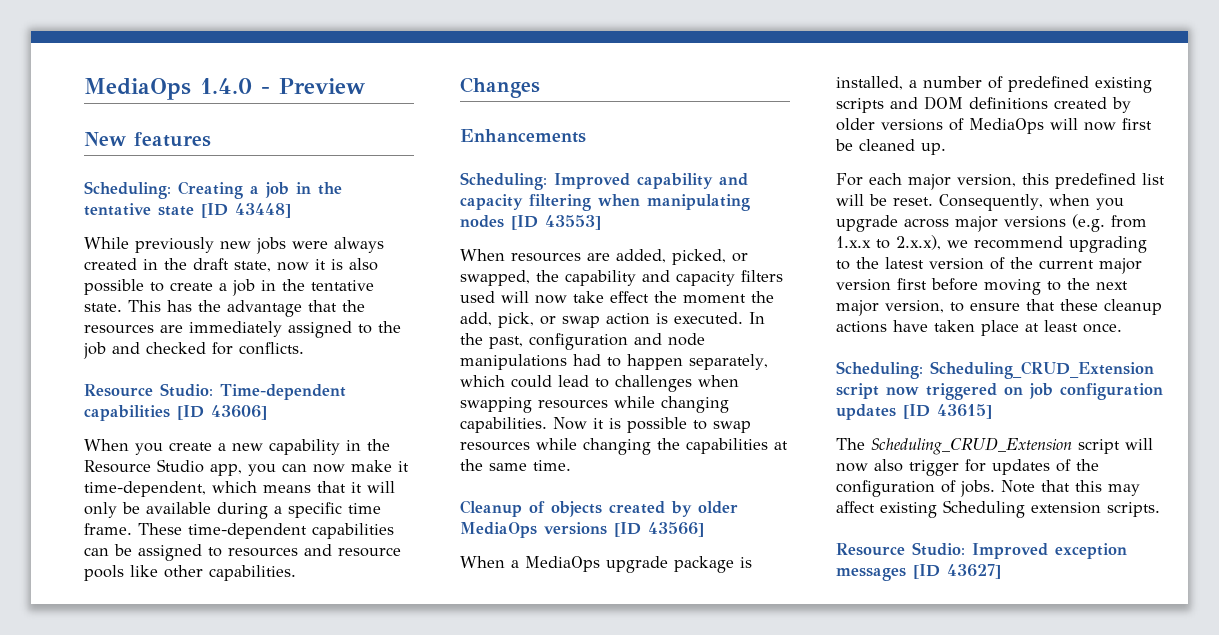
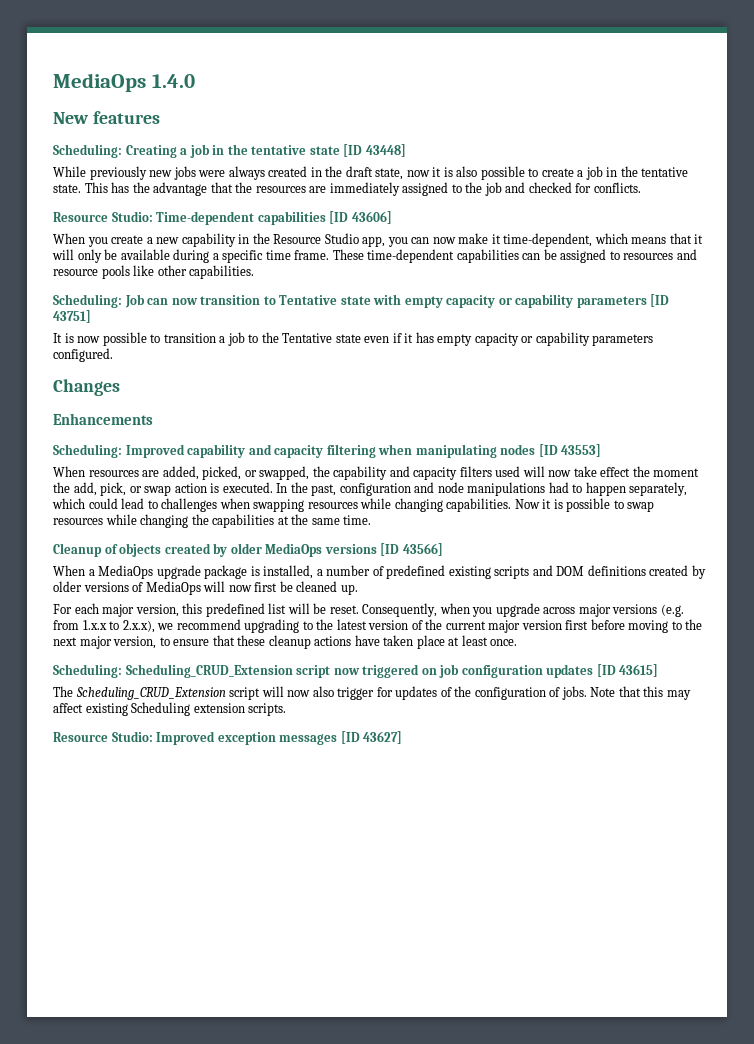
[261,78,365,94] - Preview -> (195, 81) none
(296, 573) none -> [53,294,670,308] [53,310,91,323] [53,332,654,346] [53,348,113,362] // Scheduling: Job can now transition to Tentative state with empty capacity or capability parameters [ID 43751] // It is now possible to transition a job to the Tentative state even if it has empty capacity or capability parameters configured.

